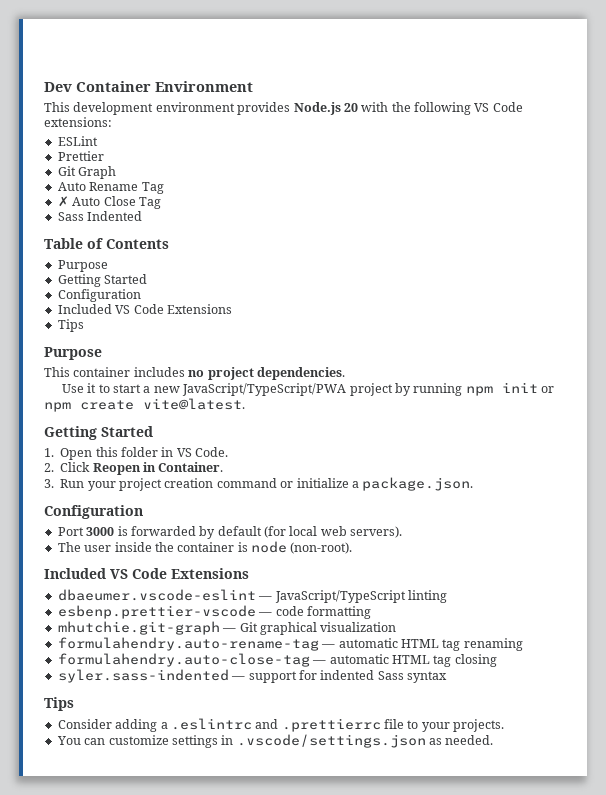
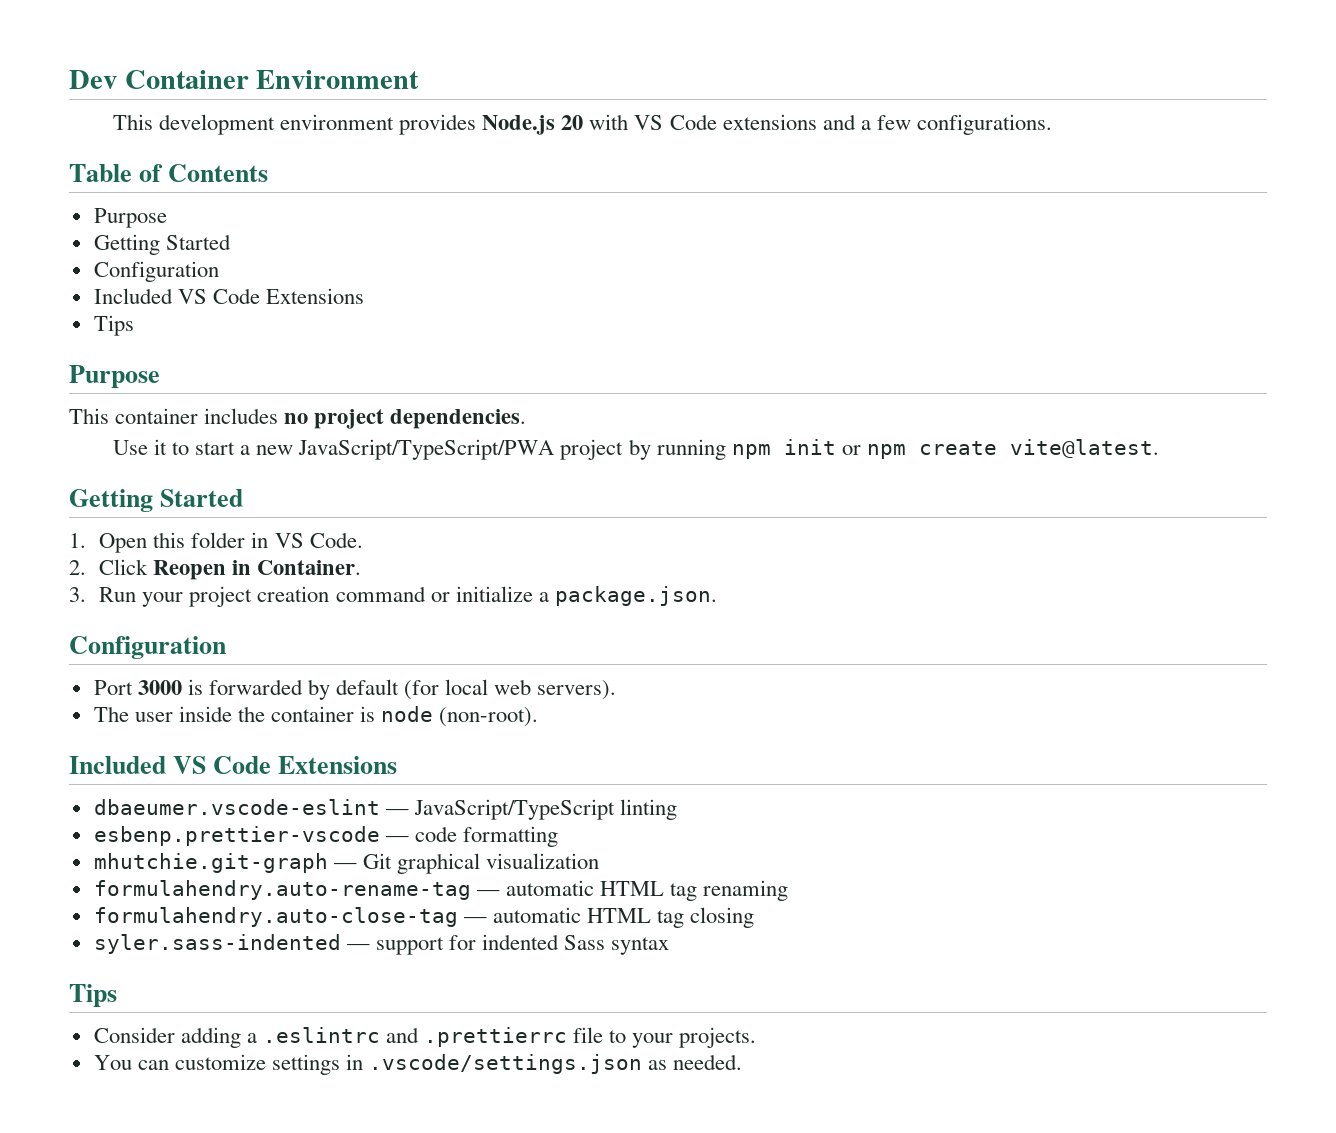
[391,102,523,115] [44,117,112,127] [57,136,98,146] [57,151,104,161] [57,166,117,179] [57,182,164,194] [57,196,161,209] [57,211,143,221] the following VS Code extensions: // ESLint // Prettier // Git Graph // Auto Rename Tag // ✗ Auto Close Tag // Sass Indented -> [634,114,1052,135] VS Code extensions and a few configurations.

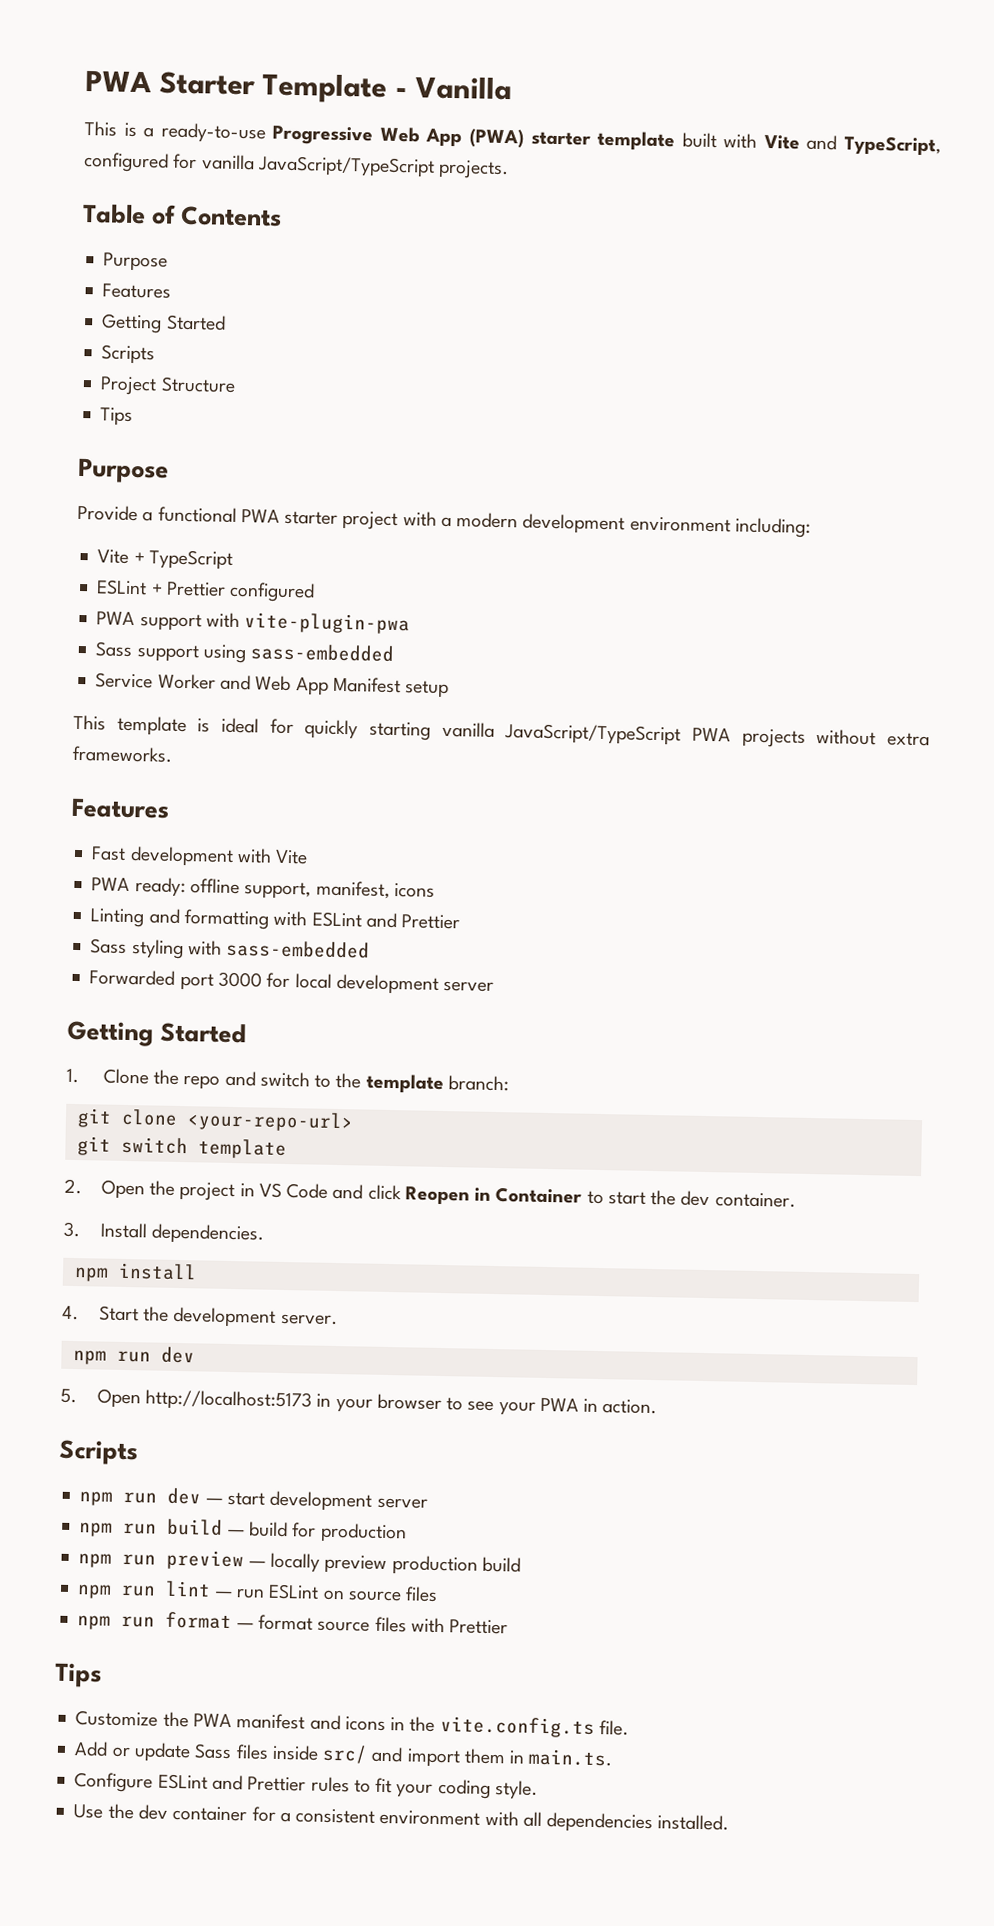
[69,70,420,89] [112,114,1052,135] Dev Container Environment // This development environment provides Node.js 20 with VS Code extensions and a few configurations. -> [85,70,512,104] [84,121,941,157] [83,152,510,180] PWA Starter Template - Vanilla // This is a ready-to-use Progressive Web App (PWA) starter template built with Vite and TypeScript, configured for vanilla JavaScript/TypeScript projects.
[93,234,231,255] [93,261,219,282] [93,288,364,304] [93,315,134,336] [69,365,160,388] [69,408,527,429] [112,439,1159,460] [69,489,244,512] [69,532,363,553] [69,559,362,580] [69,586,717,607] [69,636,226,659] [93,679,617,700] [93,706,539,727] [69,756,398,774] [93,799,677,820] [93,826,558,847] [93,853,600,874] [93,880,789,901] [93,907,755,928] [93,934,670,955] [69,984,117,1007] [93,1027,757,1048] [93,1054,743,1075] // Getting Started // Configuration // Included VS Code Extensions // Tips // Purpose // This container includes no project dependencies. // Use it to start a new JavaScript/TypeScript/PWA project by running npm init or npm create vite@latest. // Getting Started // 1. Open this folder in VS Code. // 2. Click Reopen in Container. // 3. Run your project creation command or initialize a package.json. // Configuration // Port 3000 is forwarded by default (for local web servers). // The user inside the container is node (non-root). // Included VS Code Extensions // dbaeumer.vscode-eslint — JavaScript/TypeScript linting // esbenp.prettier-vscode — code formatting // mhutchie.git-graph — Git graphical visualization // formulahendry.auto-rename-tag — automatic HTML tag renaming // formulahendry.auto-close-tag — automatic HTML tag closing // syler.sass-indented — support for indented Sass syntax // Tips // Consider adding a .eslintrc and .prettierrc file to your projects. // You can customize settings in .vscode/settings.json as needed. -> [102,283,172,299] [101,313,226,334] [101,344,156,365] [100,376,236,396] [100,407,134,426] [78,457,169,484] [77,504,811,538] [97,549,233,570] [96,579,316,603] [96,611,411,635] [95,641,396,664] [95,672,450,699] [73,714,930,748] [72,745,173,763] [71,797,170,819] [91,846,309,867] [91,877,435,900] [90,908,461,930] [90,938,371,960] [89,969,495,995] [67,1020,248,1047] [66,1068,509,1095] [76,1108,354,1133] [76,1136,287,1160] [64,1178,796,1208] [63,1221,264,1245] [73,1262,197,1282] [62,1305,338,1328] [72,1346,195,1365] [60,1388,658,1416] [59,1439,138,1466] [79,1487,428,1512] [79,1518,407,1544] [78,1549,521,1576] [77,1580,439,1602] [77,1611,509,1635] [55,1662,102,1688] [75,1710,629,1738] [74,1741,614,1768] [74,1772,538,1800] [73,1803,730,1834] // Features // Getting Started // Scripts // Project Structure // Tips // Purpose // Provide a functional PWA starter project with a modern development environment including: // Vite + TypeScript // ESLint + Prettier configured // PWA support with vite-plugin-pwa // Sass support using sass-embedded // Service Worker and Web App Manifest setup // This template is ideal for quickly starting vanilla JavaScript/TypeScript PWA projects without extra frameworks. // Features // Fast development with Vite // PWA ready: offline support, manifest, icons // Linting and formatting with ESLint and Prettier // Sass styling with sass-embedded // Forwarded port 3000 for local development server // Getting Started // 1. Clone the repo and switch to the template branch: // git clone <your-repo-url> // git switch template // 2. Open the project in VS Code and click Reopen in Container to start the dev container. // 3. Install dependencies. // npm install // 4. Start the development server. // npm run dev // 5. Open http://localhost:5173 in your browser to see your PWA in action. // Scripts // npm run dev — start development server // npm run build — build for production // npm run preview — locally preview production build // npm run lint — run ESLint on source files // npm run format — format source files with Prettier // Tips // Customize the PWA manifest and icons in the vite.config.ts file. // Add or update Sass files inside src/ and import them in main.ts. // Configure ESLint and Prettier rules to fit your coding style. // Use the dev container for a consistent environment with all dependencies installed.

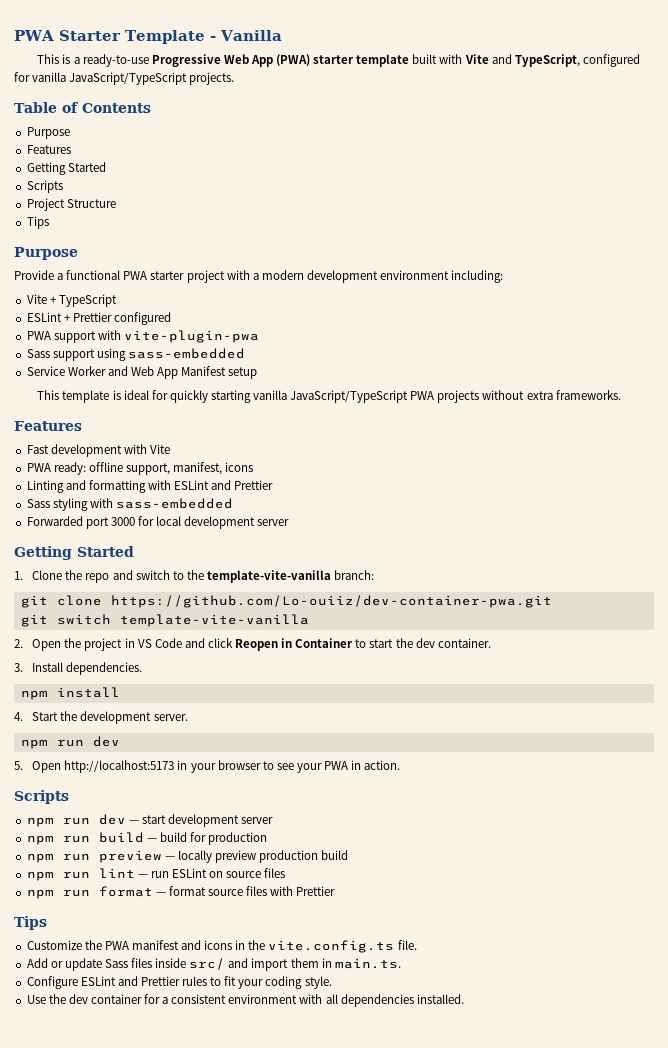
[365,1073,444,1095] template -> [206,570,331,583] template-vite-vanilla
[186,1110,354,1133] <your-repo-url> -> [110,595,552,608] https://github.com/Lo-ouiiz/dev-container-pwa.git
[197,1138,287,1160] template -> [119,614,309,627] template-vite-vanilla

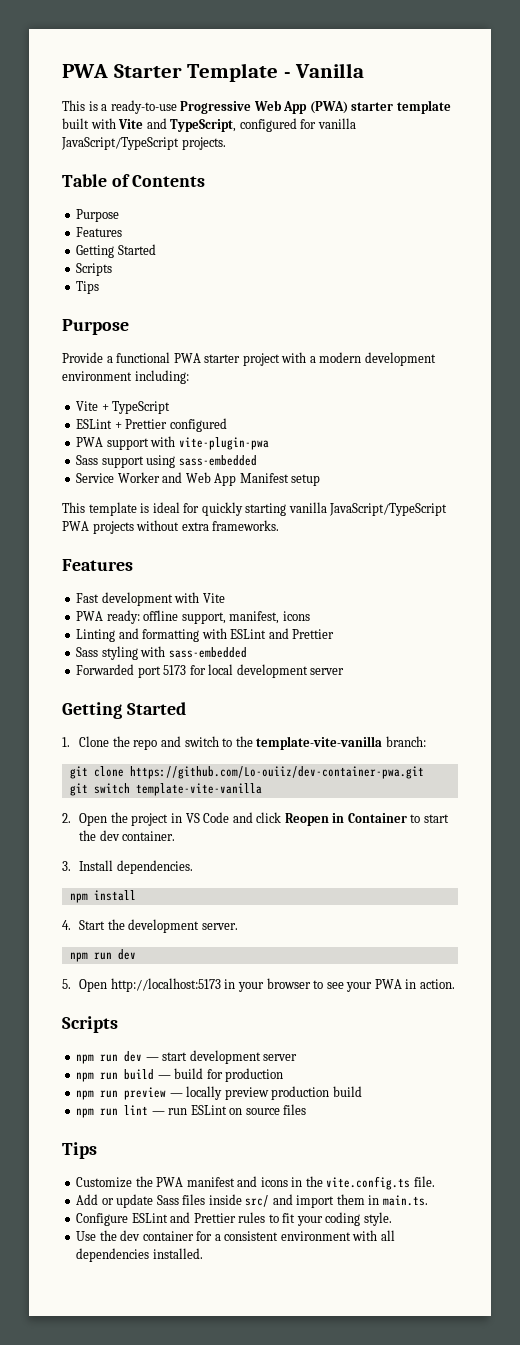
[26,198,116,211] // Project Structure -> (113, 269) none
[110,517,135,526] 3000 -> [163,665,187,675] 5173
[26,886,336,899] // npm run format — format source files with Prettier -> (307, 1109) none

